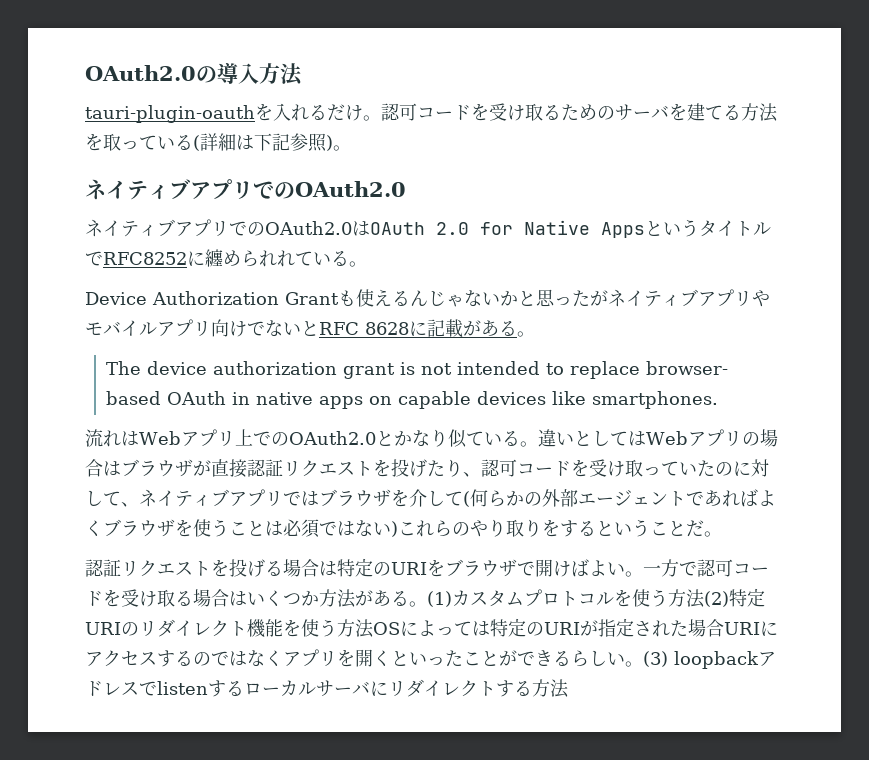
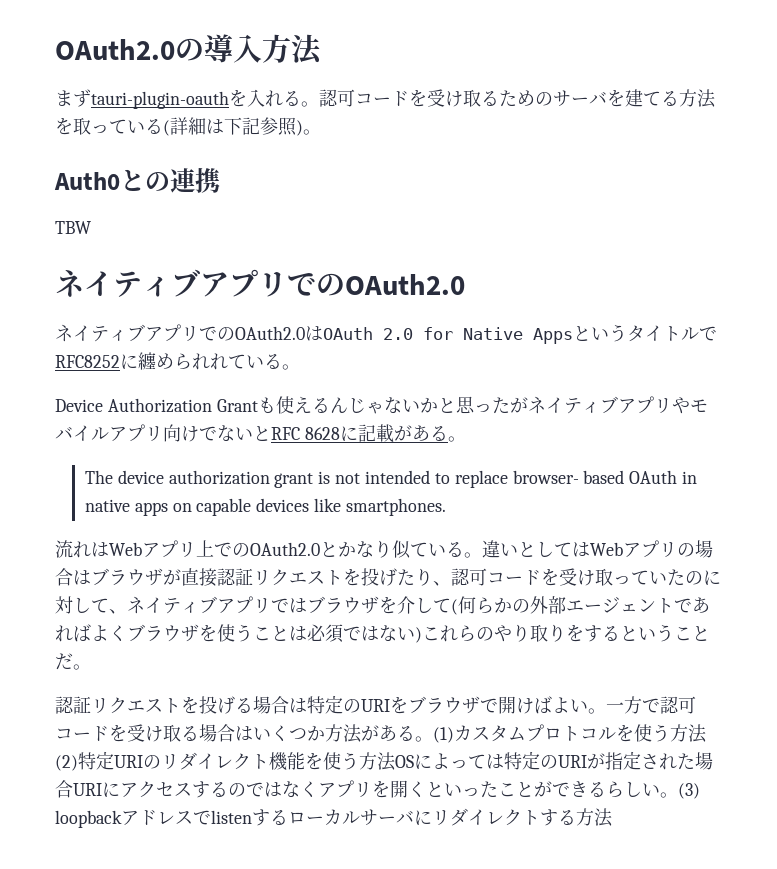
(303, 74) none -> [55,89,91,107] まず
[327,104,363,121] だけ -> (301, 98) none
(351, 148) none -> [54,168,220,193] [55,221,91,234] // Auth0との連携 // TBW

